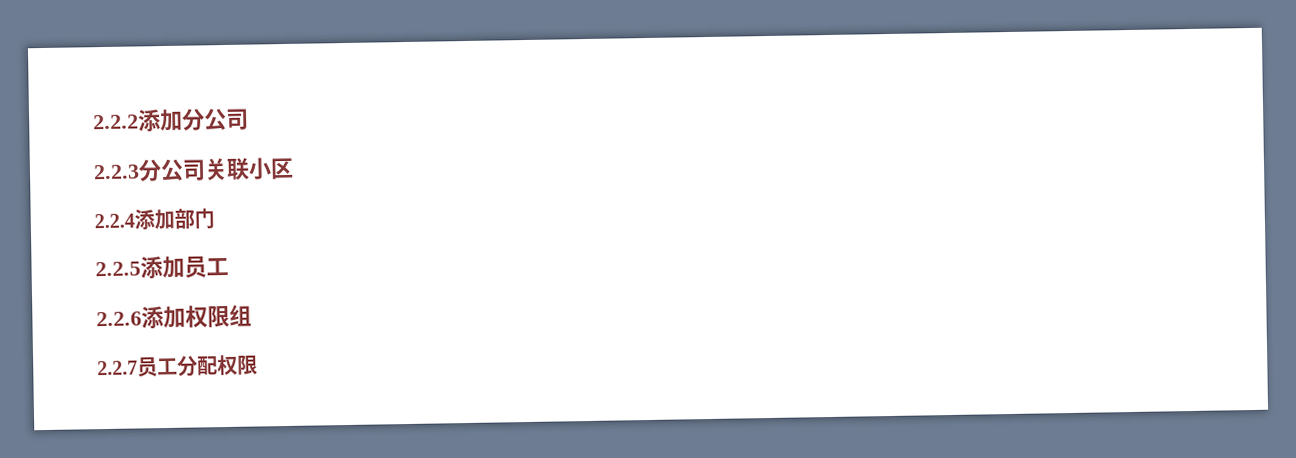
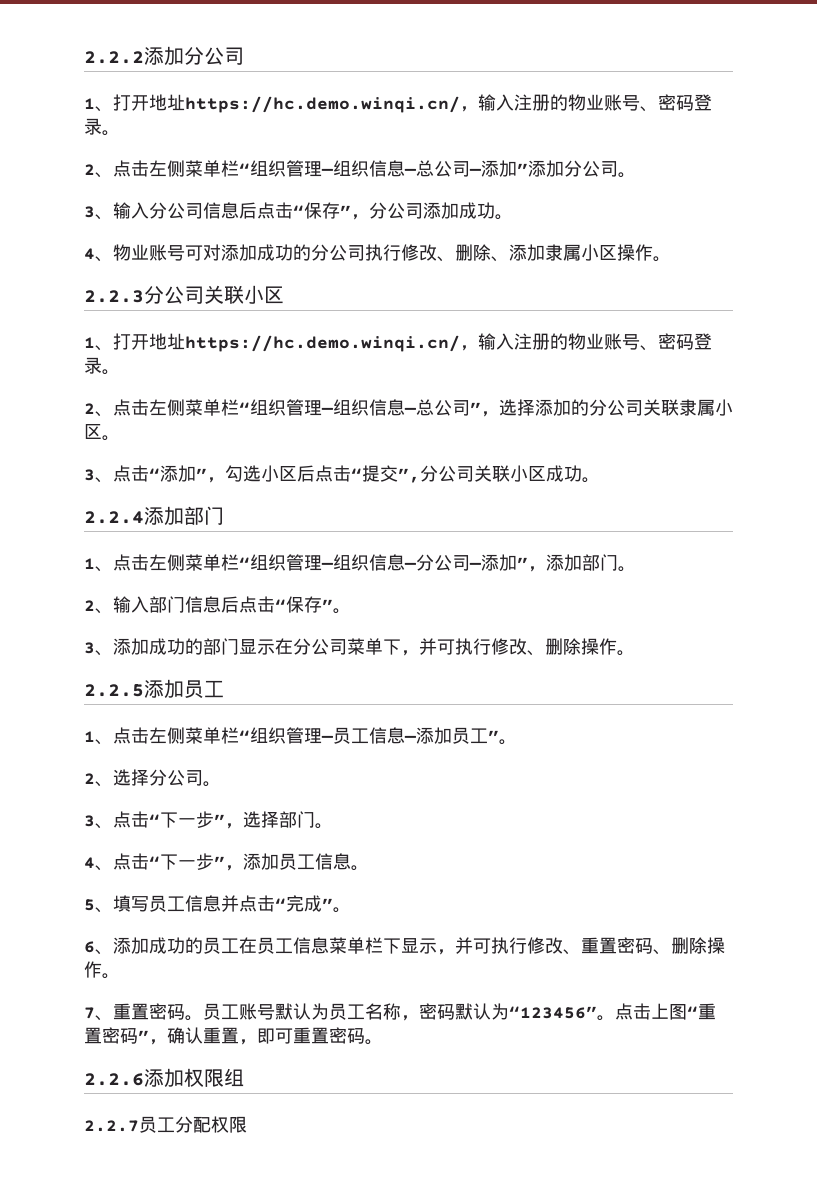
(249, 119) none -> [84,94,712,113] [84,118,120,136] [84,160,636,178] [84,202,513,220] [84,244,671,262] // 1、打开地址https://hc.demo.winqi.cn/，输入注册的物业账号、密码登录。 // 2、点击左侧菜单栏“组织管理—组织信息—总公司—添加”添加分公司。 // 3、输入分公司信息后点击“保存”，分公司添加成功。 // 4、物业账号可对添加成功的分公司执行修改、删除、添加隶属小区操作。
[94,208,215,230] [95,255,229,279] 2.2.4添加部门 // 2.2.5添加员工 -> [84,333,712,352] [84,357,120,375] [84,399,733,417] [84,424,120,441] [84,465,600,483] [84,506,224,526] [84,554,636,572] [84,596,351,614] [84,638,635,656] [84,679,224,699] [84,727,517,745] [84,769,221,787] [84,811,333,829] [84,853,369,871] [84,895,351,913] [84,937,725,955] [84,961,120,979] [84,1003,716,1021] [84,1027,383,1045] 1、打开地址https://hc.demo.winqi.cn/，输入注册的物业账号、密码登录。 // 2、点击左侧菜单栏“组织管理—组织信息—总公司”，选择添加的分公司关联隶属小区。 // 3、点击“添加”，勾选小区后点击“提交”,分公司关联小区成功。 // 2.2.4添加部门 // 1、点击左侧菜单栏“组织管理—组织信息—分公司—添加”，添加部门。 // 2、输入部门信息后点击“保存”。 // 3、添加成功的部门显示在分公司菜单下，并可执行修改、删除操作。 // 2.2.5添加员工 // 1、点击左侧菜单栏“组织管理—员工信息—添加员工”。 // 2、选择分公司。 // 3、点击“下一步”，选择部门。 // 4、点击“下一步”，添加员工信息。 // 5、填写员工信息并点击“完成”。 // 6、添加成功的员工在员工信息菜单栏下显示，并可执行修改、重置密码、删除操作。 // 7、重置密码。员工账号默认为员工名称，密码默认为“123456”。点击上图“重置密码”，确认重置，即可重置密码。

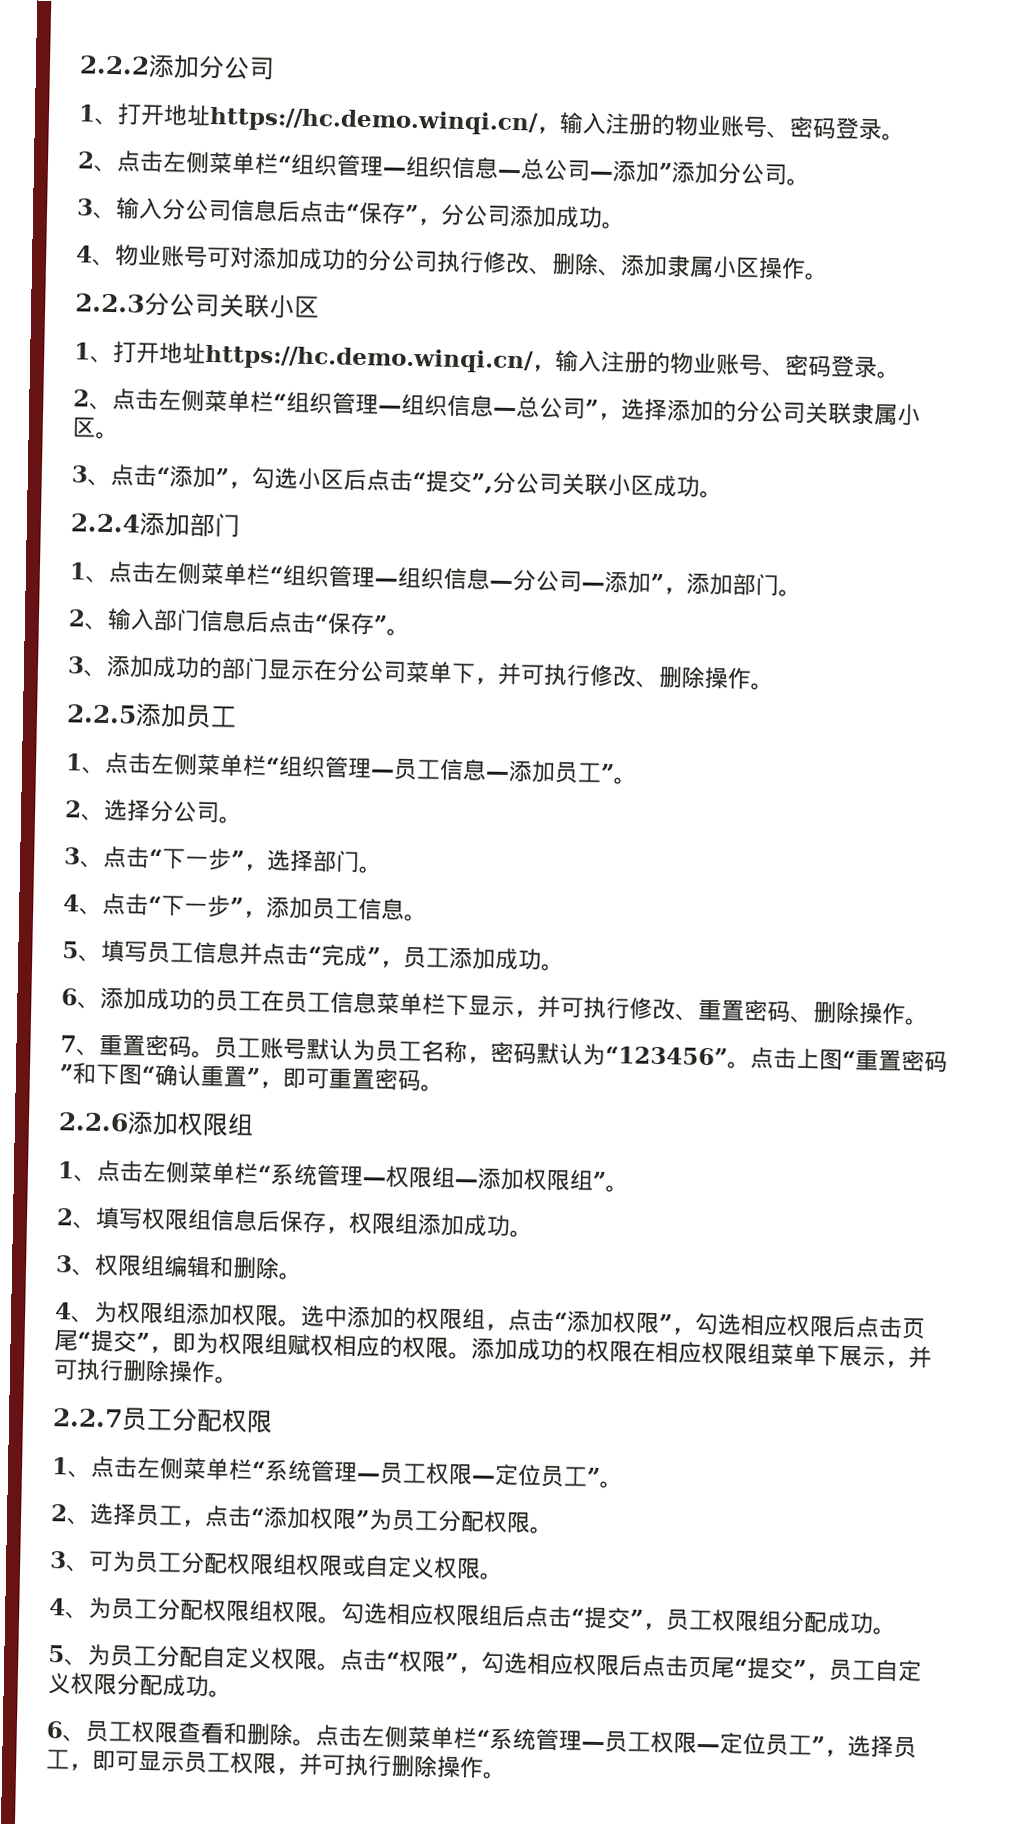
(333, 904) none -> [380,945,542,971] ，员工添加成功
[149,1039,167,1045] ， -> [72,1062,156,1086] 和下图“
(239, 1035) none -> [246,1067,261,1086] ”
[84,1116,247,1133] 2.2.7员工分配权限 -> [57,1159,629,1193] [56,1206,533,1238] [55,1253,302,1280] [55,1300,926,1340] [54,1329,932,1369] [53,1358,238,1384] [52,1407,273,1434] [51,1455,623,1489] [50,1502,553,1535] [50,1550,504,1581] [49,1596,897,1635] [48,1643,922,1682] [47,1672,232,1698] [46,1719,917,1759] [46,1749,507,1780] 1、点击左侧菜单栏“系统管理—权限组—添加权限组”。 // 2、填写权限组信息后保存，权限组添加成功。 // 3、权限组编辑和删除。 // 4、为权限组添加权限。选中添加的权限组，点击“添加权限”，勾选相应权限后点击页尾“提交”，即为权限组赋权相应的权限。添加成功的权限在相应权限组菜单下展示，并可执行删除操作。 // 2.2.7员工分配权限 // 1、点击左侧菜单栏“系统管理—员工权限—定位员工”。 // 2、选择员工，点击“添加权限”为员工分配权限。 // 3、可为员工分配权限组权限或自定义权限。 // 4、为员工分配权限组权限。勾选相应权限组后点击“提交”，员工权限组分配成功。 // 5、为员工分配自定义权限。点击“权限”，勾选相应权限后点击页尾“提交”，员工自定义权限分配成功。 // 6、员工权限查看和删除。点击左侧菜单栏“系统管理—员工权限—定位员工”，选择员工，即可显示员工权限，并可执行删除操作。

